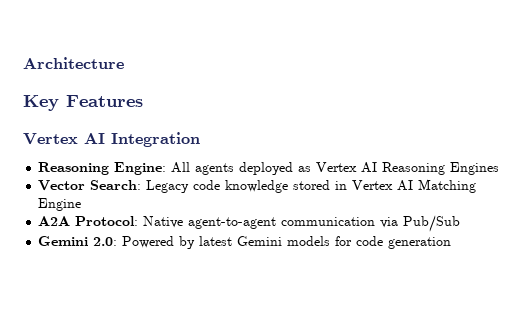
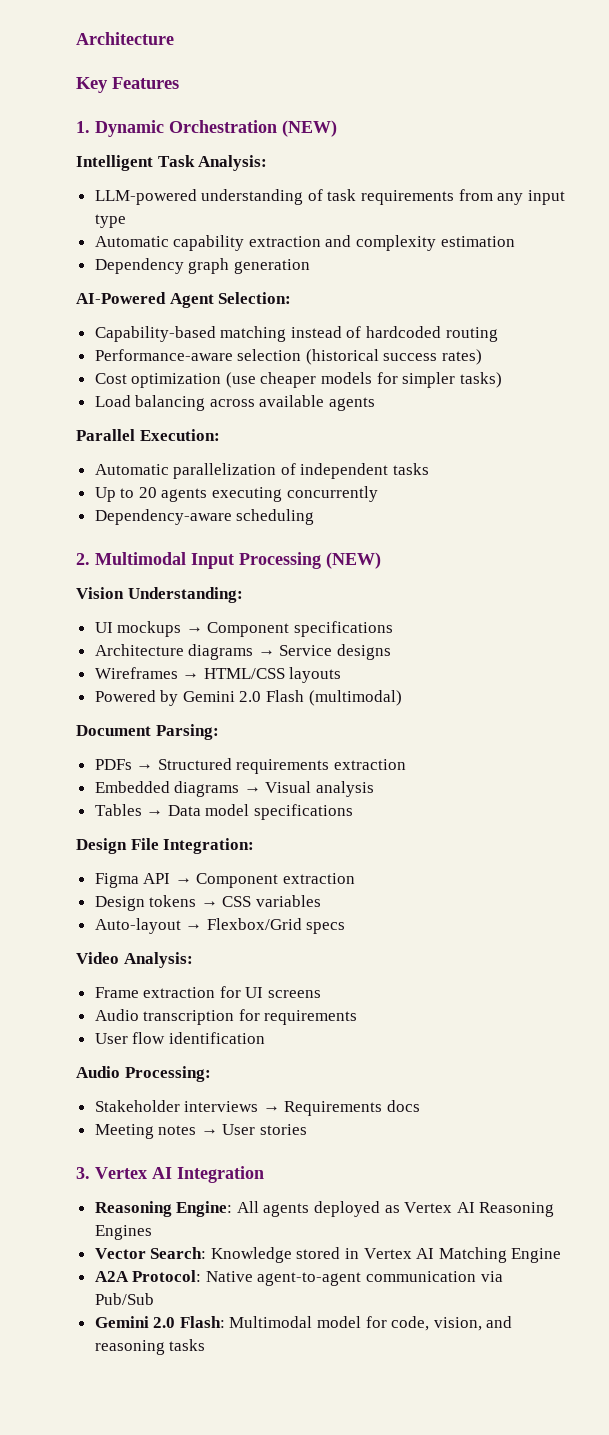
(143, 101) none -> [76,120,337,137] [76,155,268,171] [94,189,565,205] [94,214,126,228] [94,235,515,251] [94,258,310,274] [76,292,292,308] [94,326,498,342] [94,349,483,365] [94,372,502,388] [94,395,376,411] [76,429,220,441] [94,463,430,479] [94,486,378,502] [94,509,315,525] [76,552,381,569] [76,587,243,603] [94,621,394,637] [94,644,392,660] [94,667,342,683] [94,690,402,706] [76,724,219,740] [94,758,407,774] [94,781,375,797] [94,804,354,820] [76,838,255,854] [94,873,356,888] [94,895,322,911] [94,918,346,934] [76,952,193,968] [94,986,322,998] [94,1009,358,1025] [94,1032,265,1044] [76,1066,211,1082] [94,1100,421,1116] [94,1124,308,1139] [76,1167,90,1179] 1. Dynamic Orchestration (NEW) // Intelligent Task Analysis: // LLM-powered understanding of task requirements from any input type // Automatic capability extraction and complexity estimation // Dependency graph generation // AI-Powered Agent Selection: // Capability-based matching instead of hardcoded routing // Performance-aware selection (historical success rates) // Cost optimization (use cheaper models for simpler tasks) // Load balancing across available agents // Parallel Execution: // Automatic parallelization of independent tasks // Up to 20 agents executing concurrently // Dependency-aware scheduling // 2. Multimodal Input Processing (NEW) // Vision Understanding: // UI mockups → Component specifications // Architecture diagrams → Service designs // Wireframes → HTML/CSS layouts // Powered by Gemini 2.0 Flash (multimodal) // Document Parsing: // PDFs → Structured requirements extraction // Embedded diagrams → Visual analysis // Tables → Data model specifications // Design File Integration: // Figma API → Component extraction // Design tokens → CSS variables // Auto-layout → Flexbox/Grid specs // Video Analysis: // Frame extraction for UI screens // Audio transcription for requirements // User flow identification // Audio Processing: // Stakeholder interviews → Requirements docs // Meeting notes → User stories // 3.
[146,180,289,193] Legacy code knowledge -> [210,1247,292,1263] Knowledge
[93,236,452,249] 2.0: Powered by latest Gemini models for code generation -> [153,1316,513,1331] [94,1339,206,1355] 2.0 Flash: Multimodal model for code, vision, and reasoning tasks

